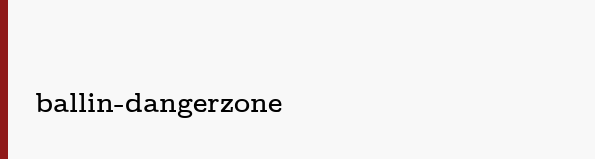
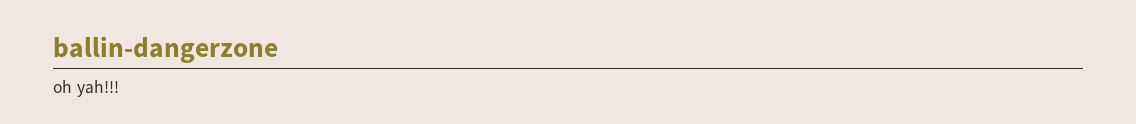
(282, 105) none -> [53,80,119,97] // oh yah!!!

